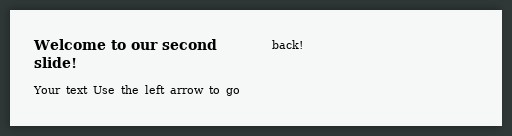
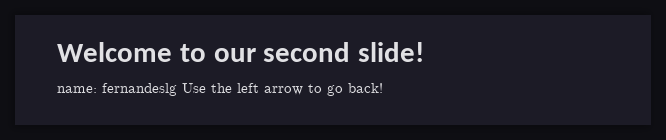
[33,86,88,94] Your text -> [57,83,177,96] name: fernandeslg

